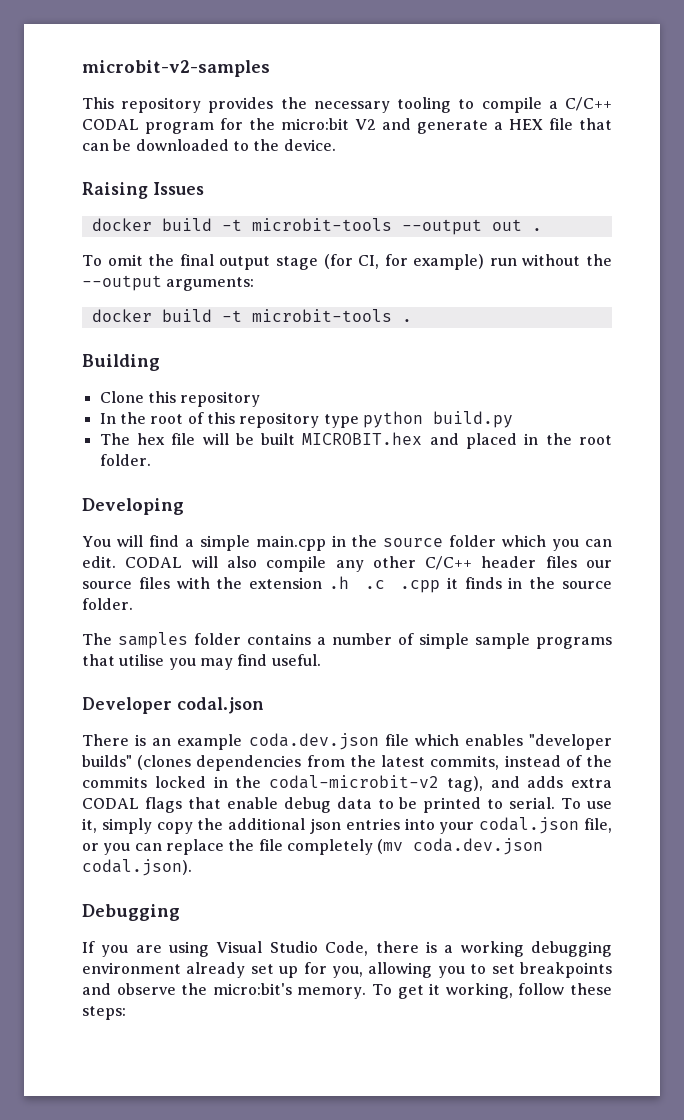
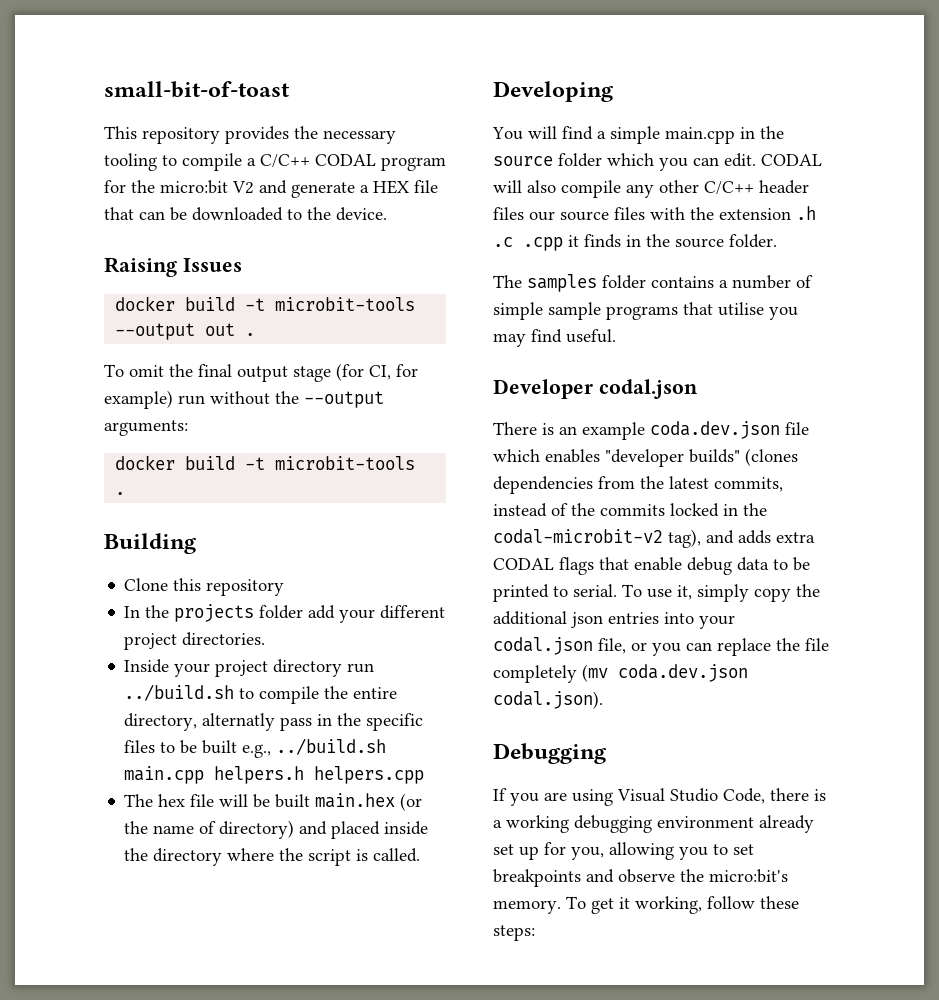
[82,60,270,77] microbit-v2-samples -> [104,81,290,98] small-bit-of-toast
[150,411,513,428] root of this repository type python build.py -> [174,604,446,623] [124,632,266,650] [124,659,375,677] [124,684,398,704] [124,713,424,731] [124,738,387,758] [124,766,425,784] projects folder add your different project directories. // Inside your project directory run ../build.sh to compile the entire directory, alternatly pass in the specific files to be built e.g., ../build.sh main.cpp helpers.h helpers.cpp
[302,432,612,449] [99,454,151,466] MICROBIT.hex and placed in the root folder. -> [315,793,423,811] [124,820,429,839] [124,848,421,866] main.hex (or the name of directory) and placed inside the directory where the script is called.

